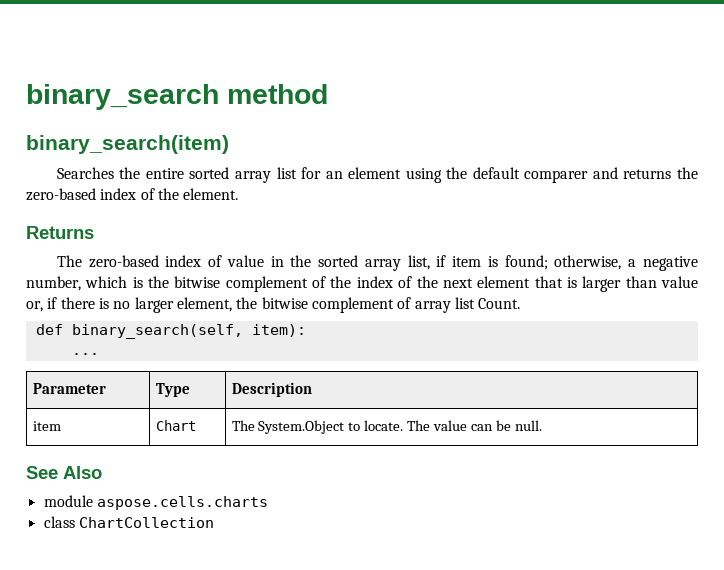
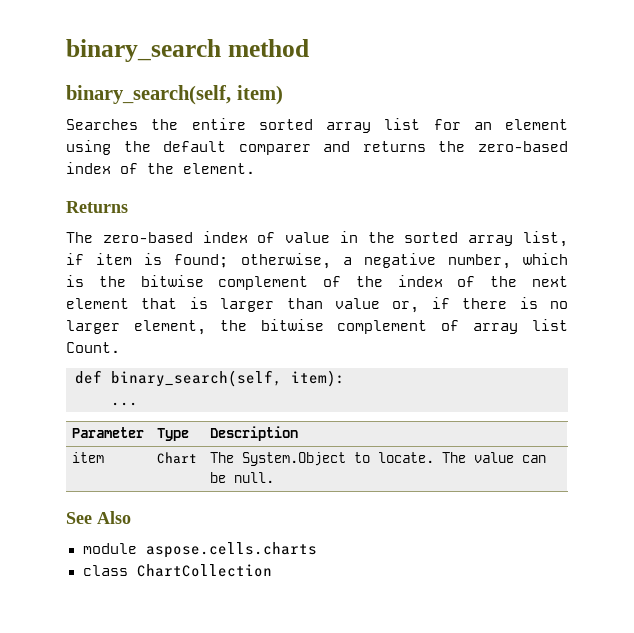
[26,135,229,154] binary_search(item) -> [66,85,283,105] binary_search(self, item)

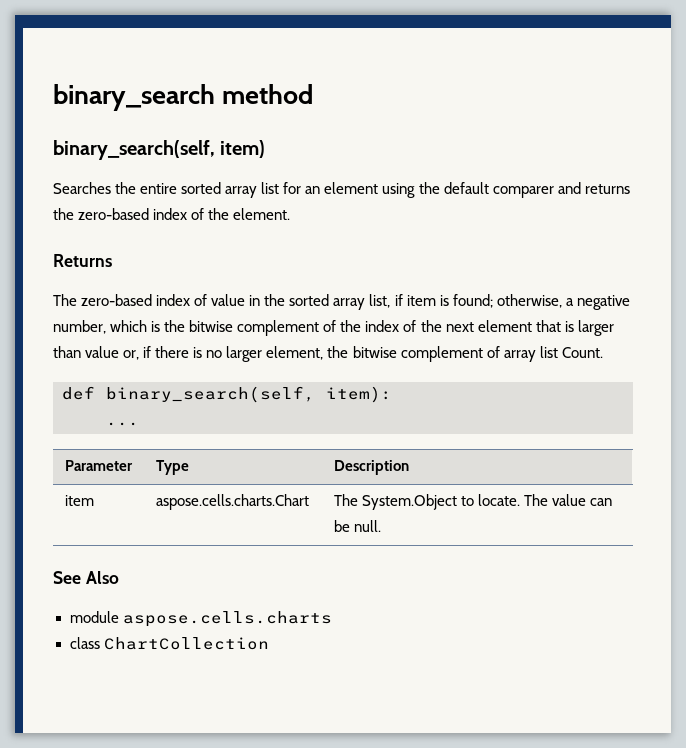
[157,452,198,464] Chart -> [155,494,309,510] aspose.cells.charts.Chart

